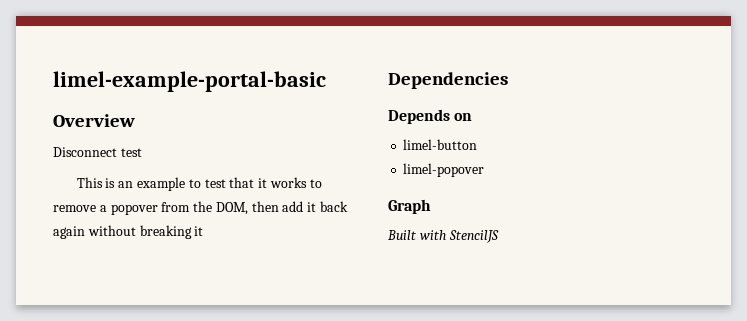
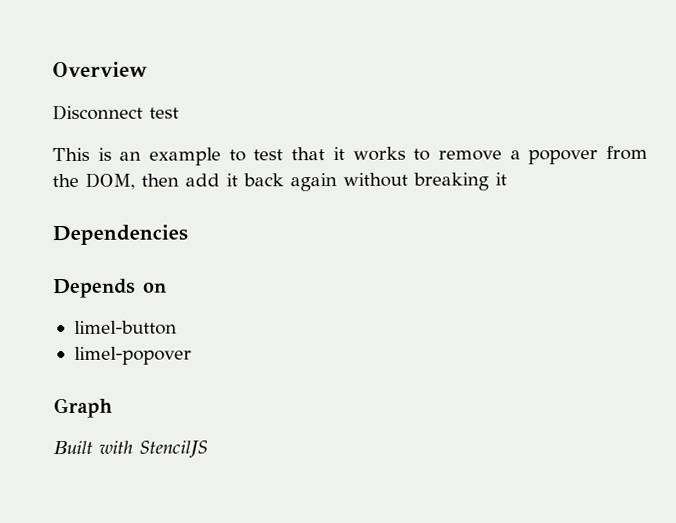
[53,71,326,92] limel-example-portal-basic // -> (52, 69) none

